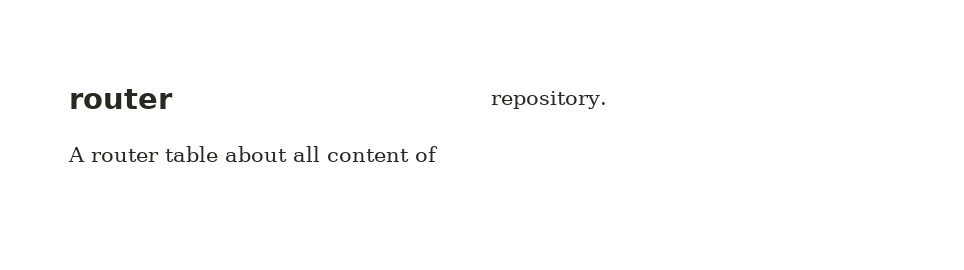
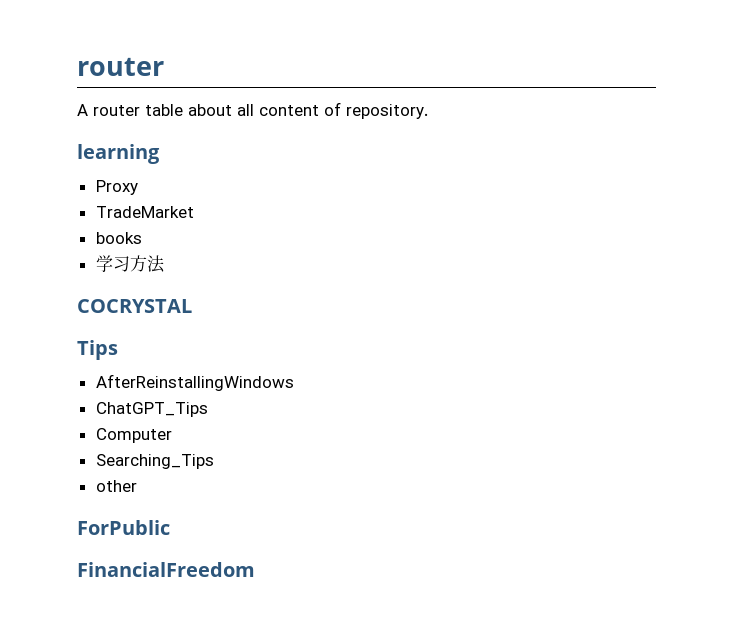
(607, 100) none -> [77,144,160,164] [95,180,138,195] [95,206,194,218] [95,232,142,244] [95,255,165,273] [77,299,192,313] [77,340,118,360] [95,374,294,391] [95,402,208,417] [95,428,172,443] [95,454,214,469] [95,480,137,492] [77,520,170,535] [77,562,255,577] // learning // Proxy // TradeMarket // books // 学习方法 // COCRYSTAL // Tips // AfterReinstallingWindows // ChatGPT_Tips // Computer // Searching_Tips // other // ForPublic // FinancialFreedom

